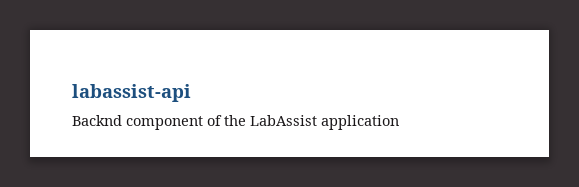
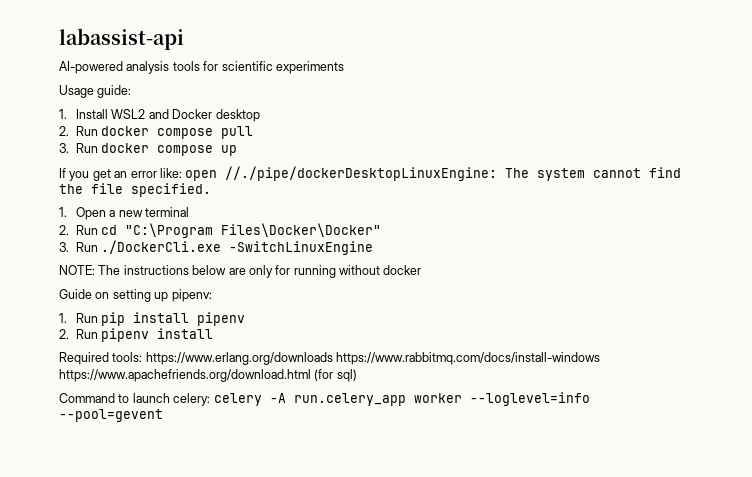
[72,115,399,130] Backnd component of the LabAssist application -> [59,61,344,74] [59,85,132,98] [59,109,260,122] [59,126,254,139] [59,143,238,156] [59,166,682,181] [59,183,211,197] [59,207,190,220] [59,223,382,238] [59,240,374,255] [59,265,422,278] [59,289,212,302] [59,312,246,326] [59,328,214,342] [59,352,601,365] [59,369,357,382] [59,392,590,406] [59,409,163,422] AI-powered analysis tools for scientific experiments // Usage guide: // 1. Install WSL2 and Docker desktop // 2. Run docker compose pull // 3. Run docker compose up // If you get an error like: open //./pipe/dockerDesktopLinuxEngine: The system cannot find the file specified. // 1. Open a new terminal // 2. Run cd "C:\Program Files\Docker\Docker" // 3. Run ./DockerCli.exe -SwitchLinuxEngine // NOTE: The instructions below are only for running without docker // Guide on setting up pipenv: // 1. Run pip install pipenv // 2. Run pipenv install // Required tools: https://www.erlang.org/downloads https://www.rabbitmq.com/docs/install-windows https://www.apachefriends.org/download.html (for sql) // Command to launch celery: celery -A run.celery_app worker --loglevel=info --pool=gevent

